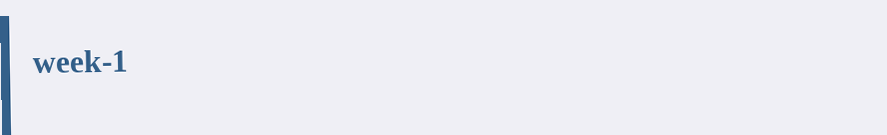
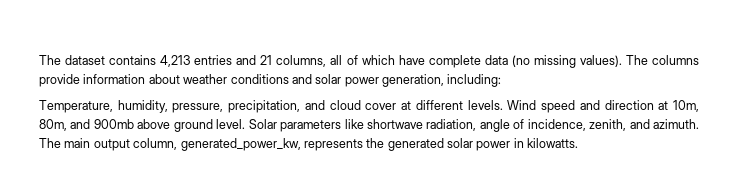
[32,49,129,74] week-1 -> [39,55,699,68] [39,74,502,87] [39,100,700,113] [39,119,699,132] [39,138,579,151] The dataset contains 4,213 entries and 21 columns, all of which have complete data (no missing values). The columns provide information about weather conditions and solar power generation, including: // Temperature, humidity, pressure, precipitation, and cloud cover at different levels. Wind speed and direction at 10m, 80m, and 900mb above ground level. Solar parameters like shortwave radiation, angle of incidence, zenith, and azimuth. The main output column, generated_power_kw, represents the generated solar power in kilowatts.

